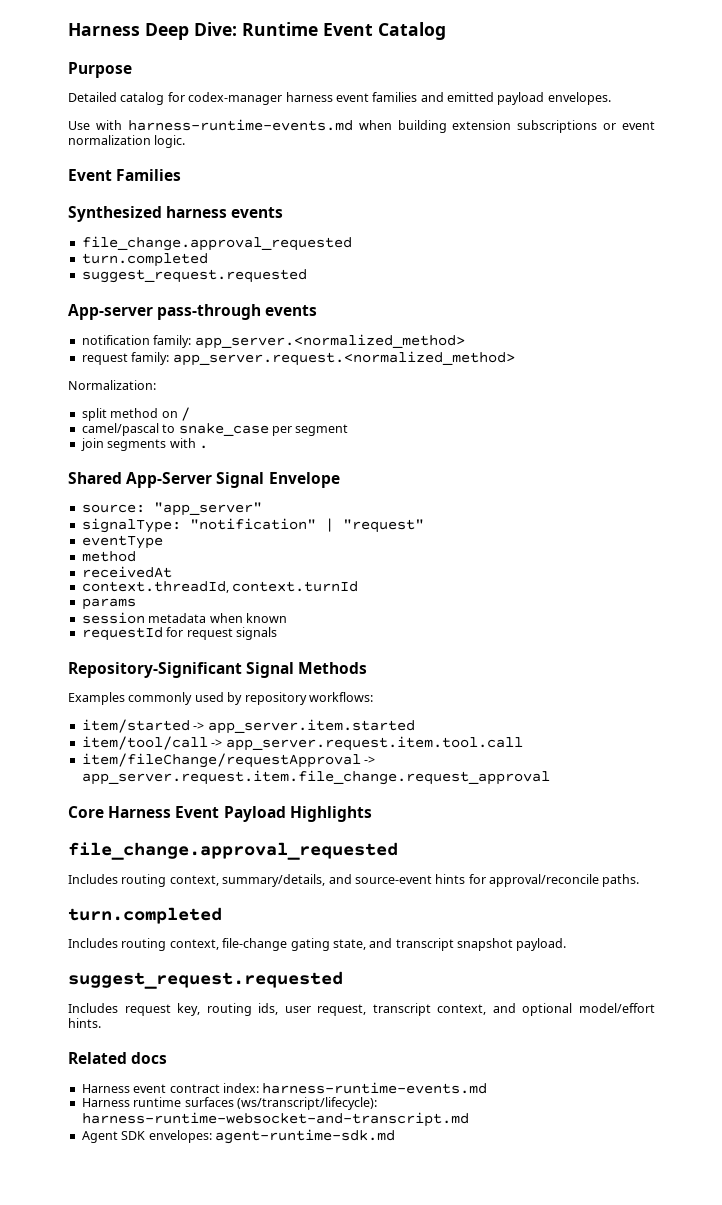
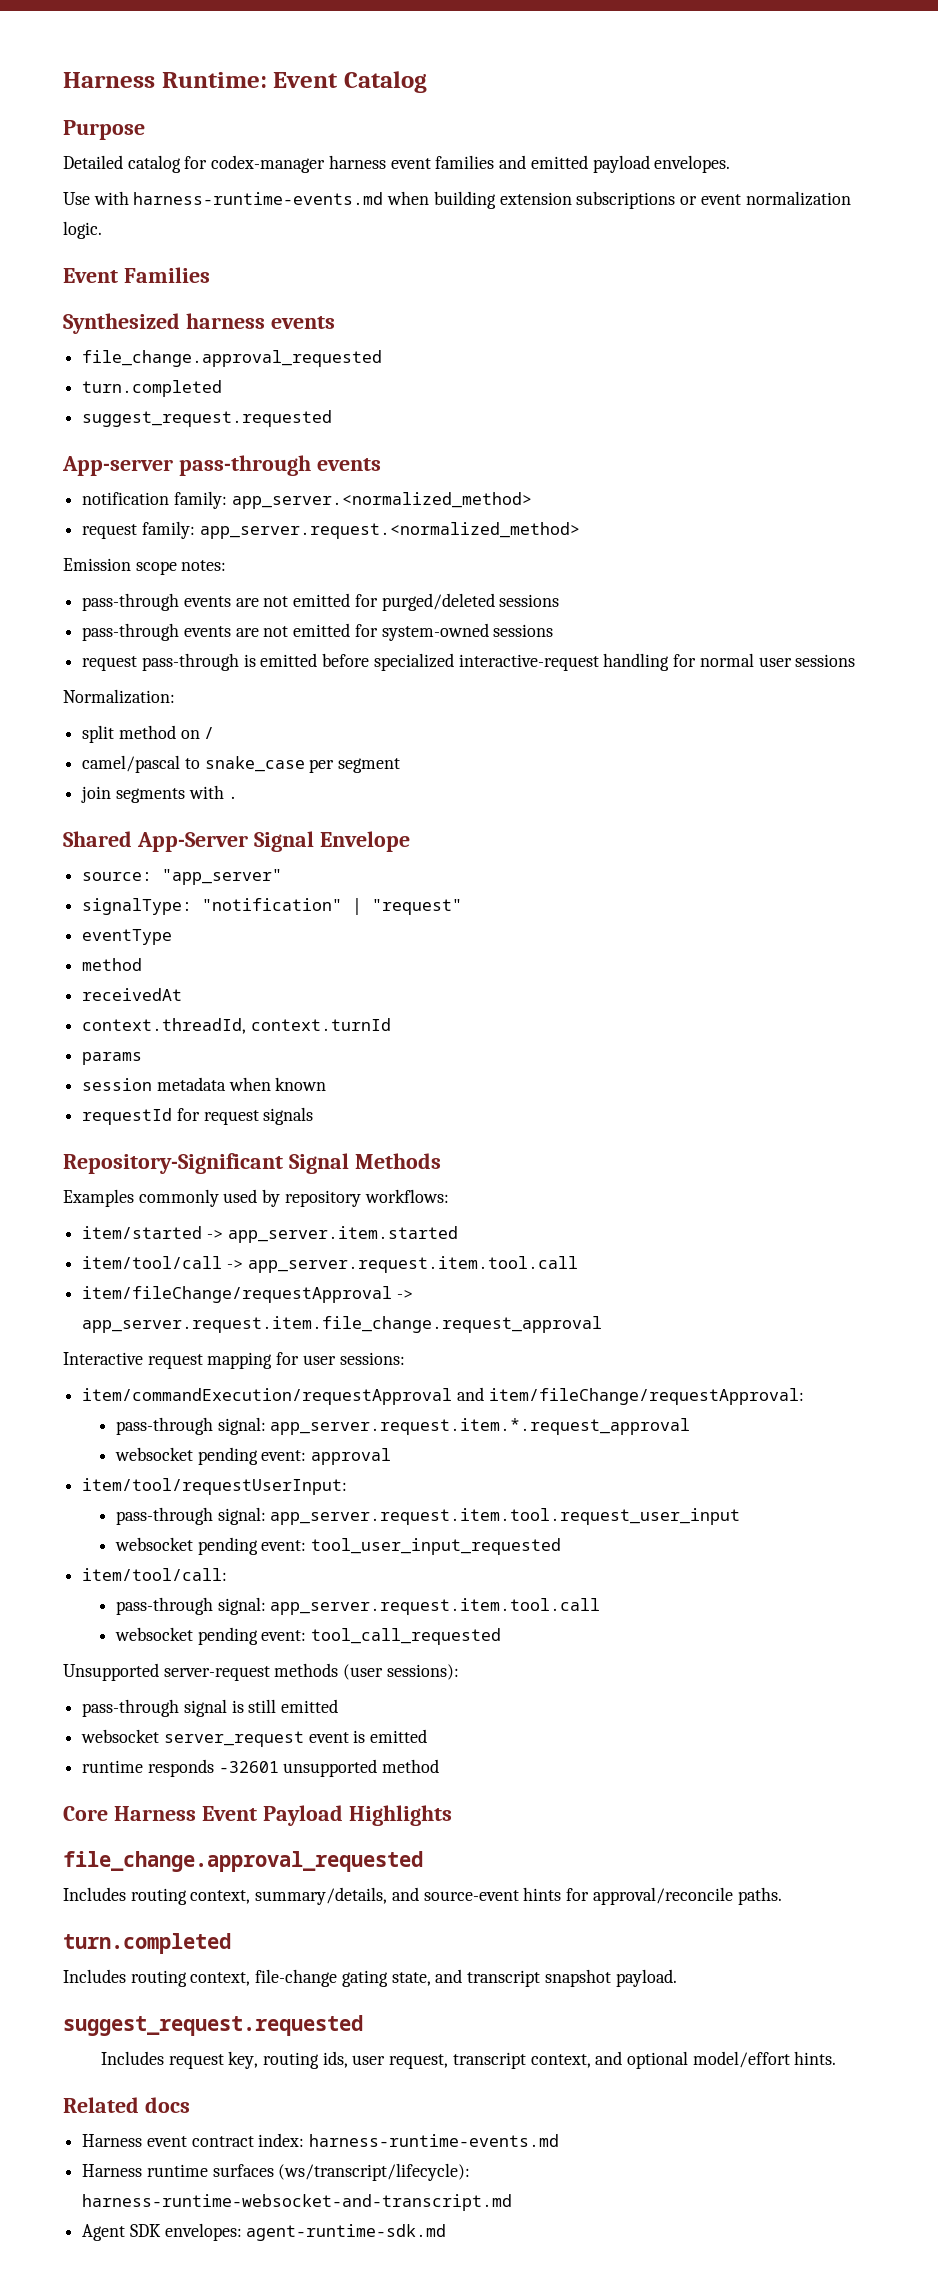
[68,22,318,40] Harness Deep Dive: Runtime -> [63,72,267,88] Harness Runtime:
(515, 358) none -> [63,558,227,575] [82,593,560,611] [82,623,554,641] [82,653,856,671] // Emission scope notes: // pass-through events are not emitted for purged/deleted sessions // pass-through events are not emitted for system-owned sessions // request pass-through is emitted before specialized interactive-request handling for normal user sessions
(550, 777) none -> [63,1352,405,1369] [82,1387,804,1405] [115,1417,691,1435] [114,1447,391,1465] [82,1478,348,1495] [115,1507,741,1525] [114,1537,561,1555] [82,1568,228,1581] [115,1597,601,1615] [114,1627,501,1645] [63,1663,459,1681] [82,1699,339,1717] [81,1729,428,1747] [82,1759,440,1777] // Interactive request mapping for user sessions: // item/commandExecution/requestApproval and item/fileChange/requestApproval: // pass-through signal: app_server.request.item.*.request_approval // websocket pending event: approval // item/tool/requestUserInput: // pass-through signal: app_server.request.item.tool.request_user_input // websocket pending event: tool_user_input_requested // item/tool/call: // pass-through signal: app_server.request.item.tool.call // websocket pending event: tool_call_requested // Unsupported server-request methods (user sessions): // pass-through signal is still emitted // websocket server_request event is emitted // runtime responds -32601 unsupported method

